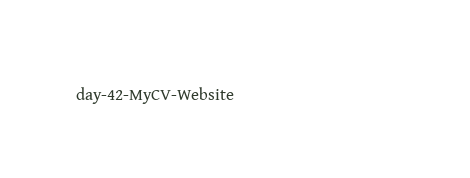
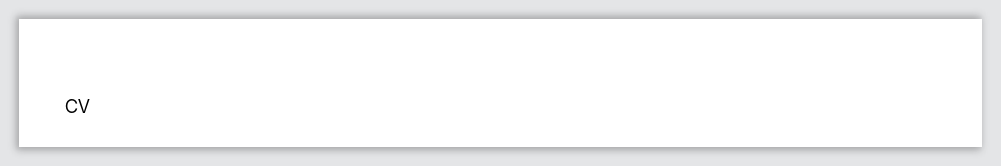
[76,87,234,104] day-42-MyCV-Website -> [65,99,90,113] CV

